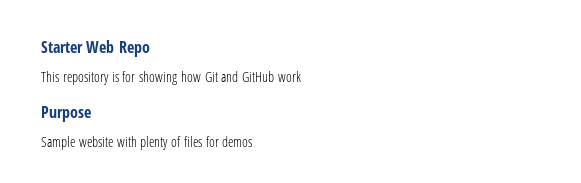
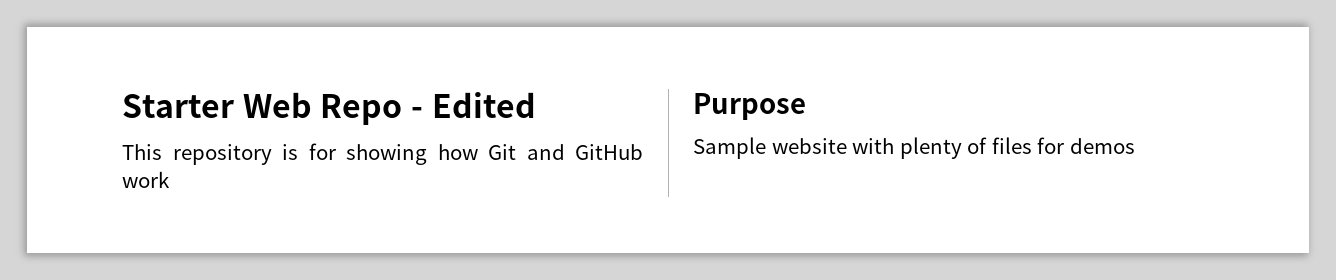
(150, 49) none -> [410,92,536,118] - Edited

